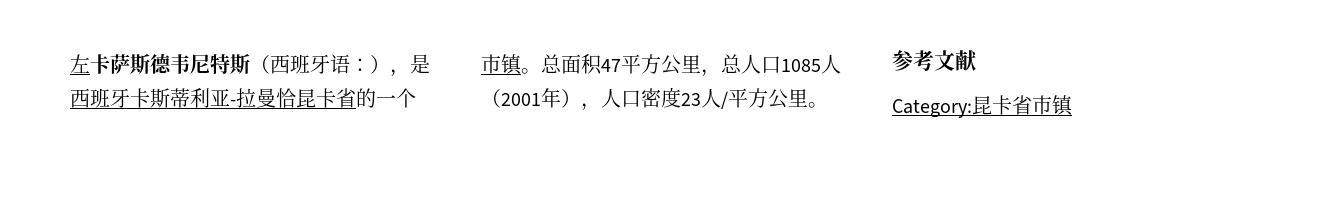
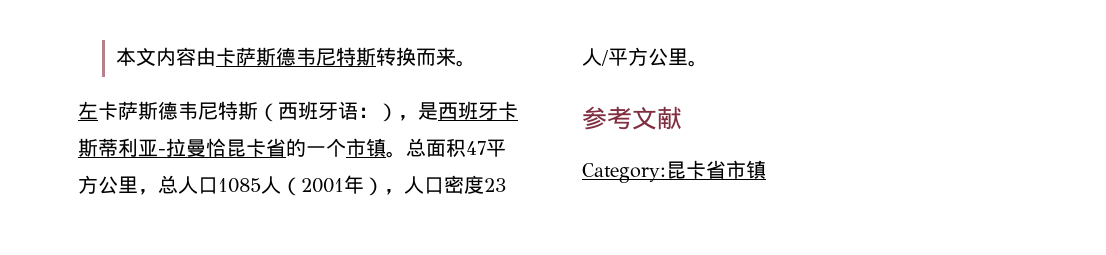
(70, 63) none -> [116,47,477,67] 本文内容由卡萨斯德韦尼特斯转换而来。 //

